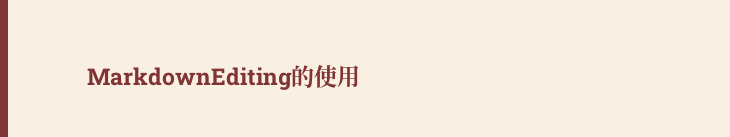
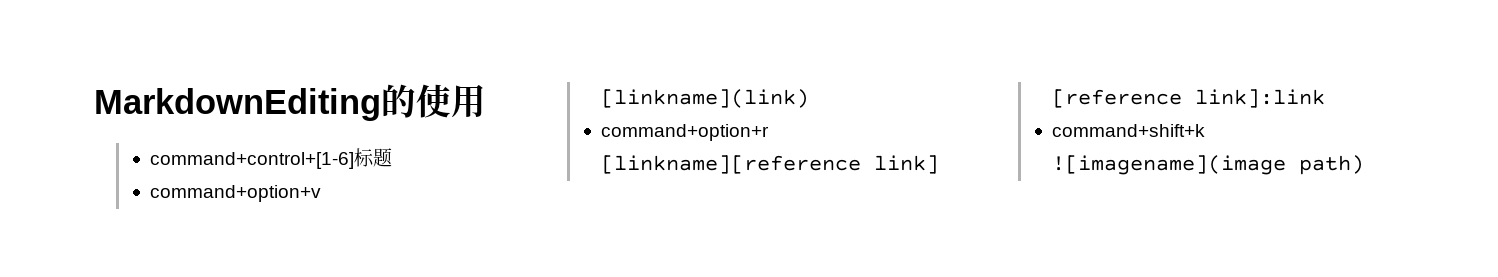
(360, 76) none -> [150,148,393,169] [150,185,322,202] [601,89,810,108] [601,124,770,141] [601,155,940,174] [1052,89,1326,108] [1052,124,1206,137] [1052,155,1365,175] // command+control+[1-6]标题 // command+option+v [linkname](link) // command+option+r [linkname][reference link] [reference link]:link // command+shift+k ![imagename](image path)

